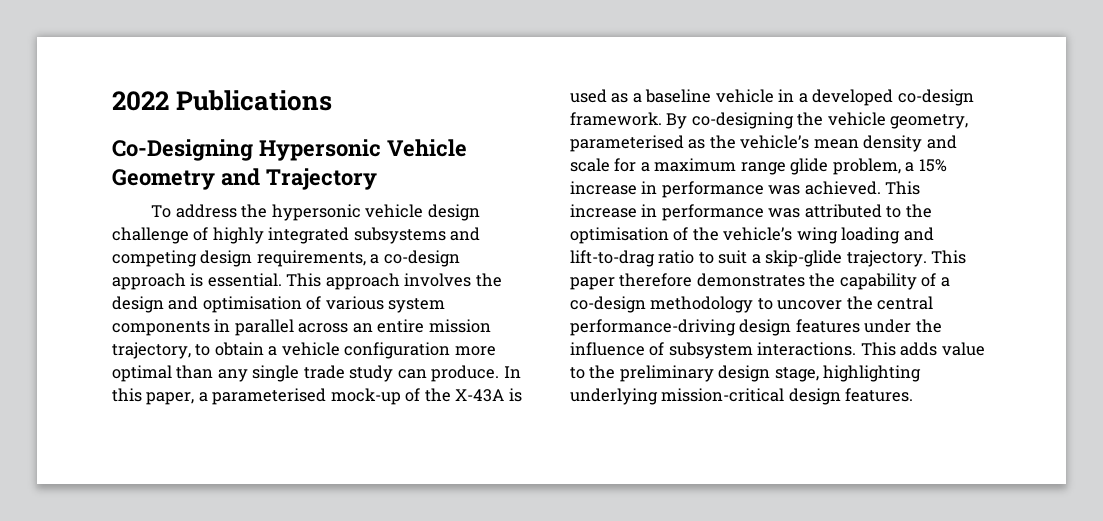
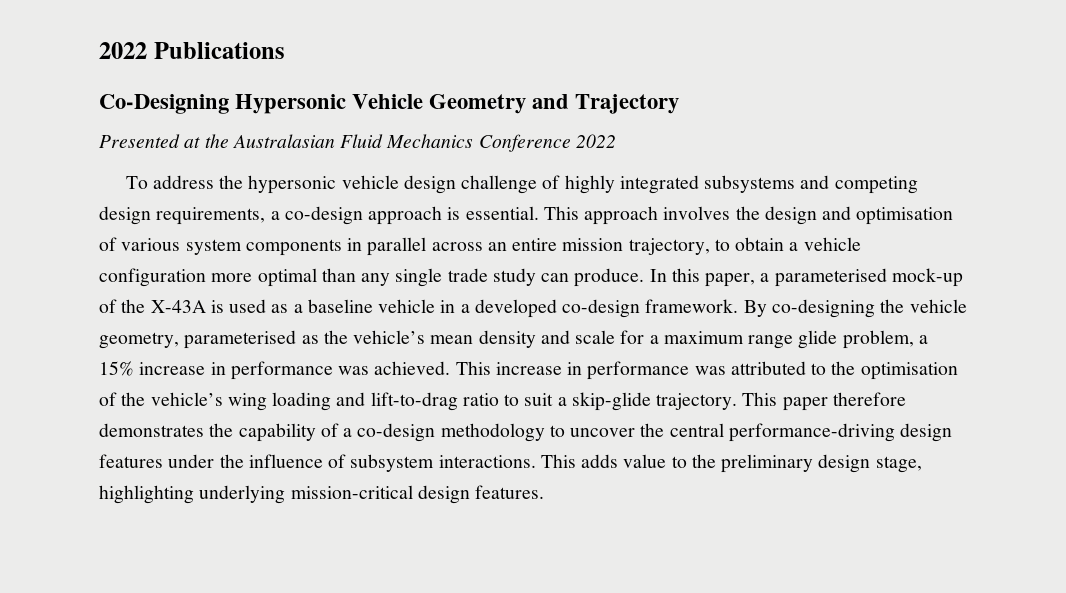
(377, 179) none -> [99,134,616,152] // Presented at the Australasian Fluid Mechanics Conference 2022

